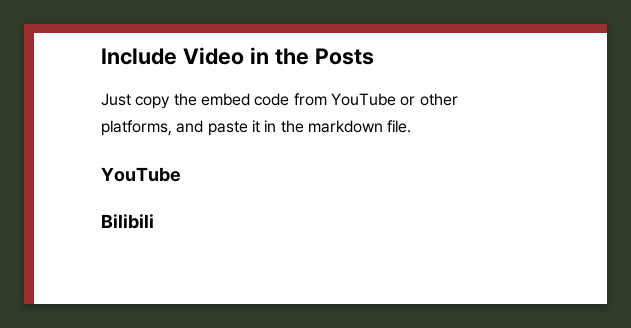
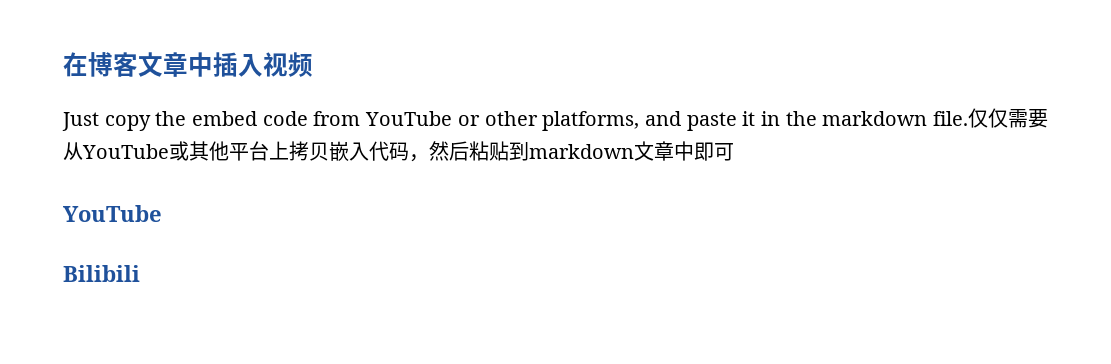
[101,47,374,65] Include Video in the Posts -> [63,52,313,77] 在博客文章中插入视频
(412, 126) none -> [968,108,1048,128] [63,141,734,162] 仅仅需要从YouTube或其他平台上拷贝嵌入代码，然后粘贴到markdown文章中即可

